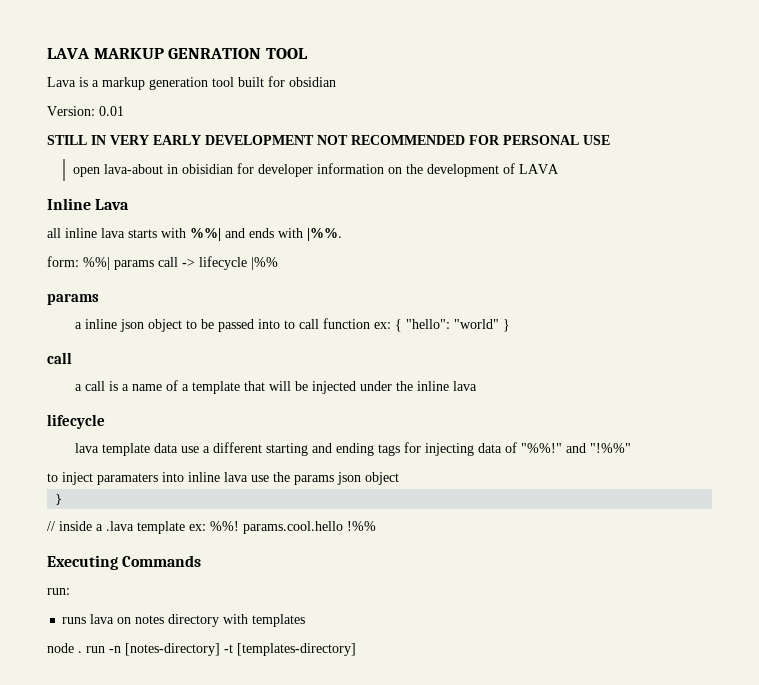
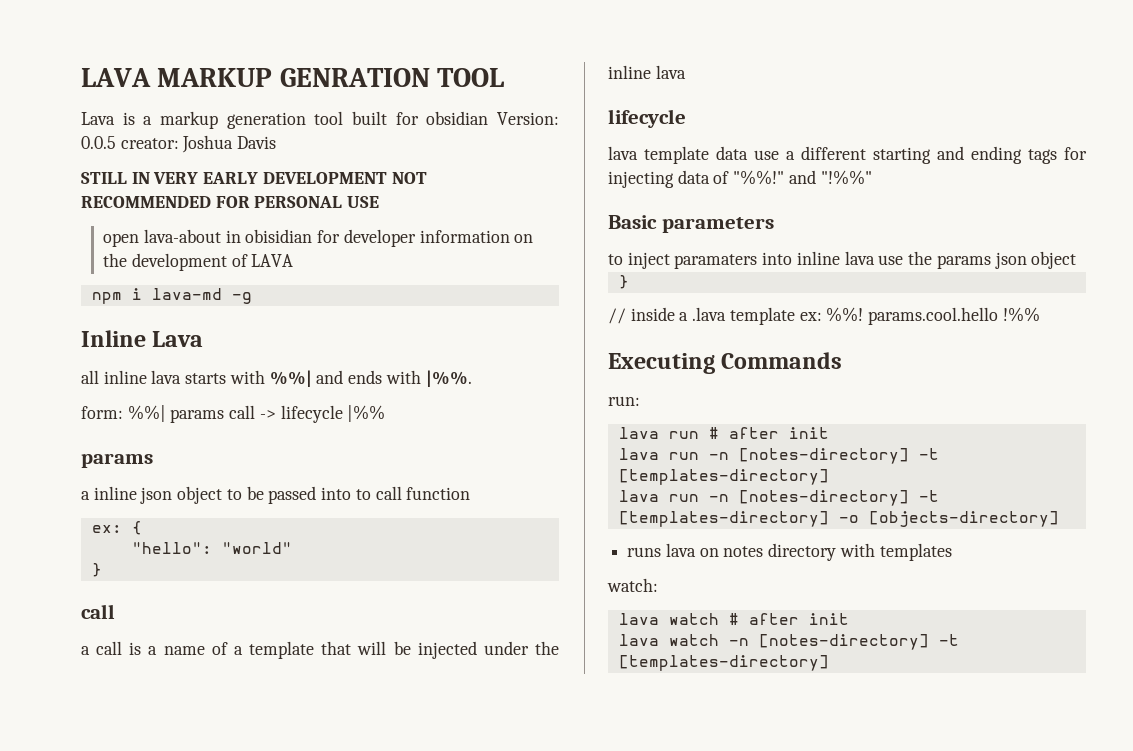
[47,106,124,116] // Version: 0.01 -> [497,112,559,125] [81,135,277,153] Version: 0.0.5 creator: Joshua Davis
(560, 169) none -> [91,288,252,304] // npm i lava-md -g
(371, 323) none -> (471, 493) //
(403, 325) none -> (142, 528) //
(500, 324) none -> (292, 548) //
(632, 448) none -> [608,215,774,233] // Basic parameters
(70, 591) none -> [618,427,829,439] [618,448,939,464] [618,469,829,485] [618,490,939,506] [618,511,1059,527] // lava run # after init // lava run -n [notes-directory] -t [templates-directory] // lava run -n [notes-directory] -t [templates-directory] -o [objects-directory]
[47,643,105,653] node . run -> [607,578,658,592] [618,613,849,625] [618,634,719,646] watch: // lava watch # after init // lava watch

